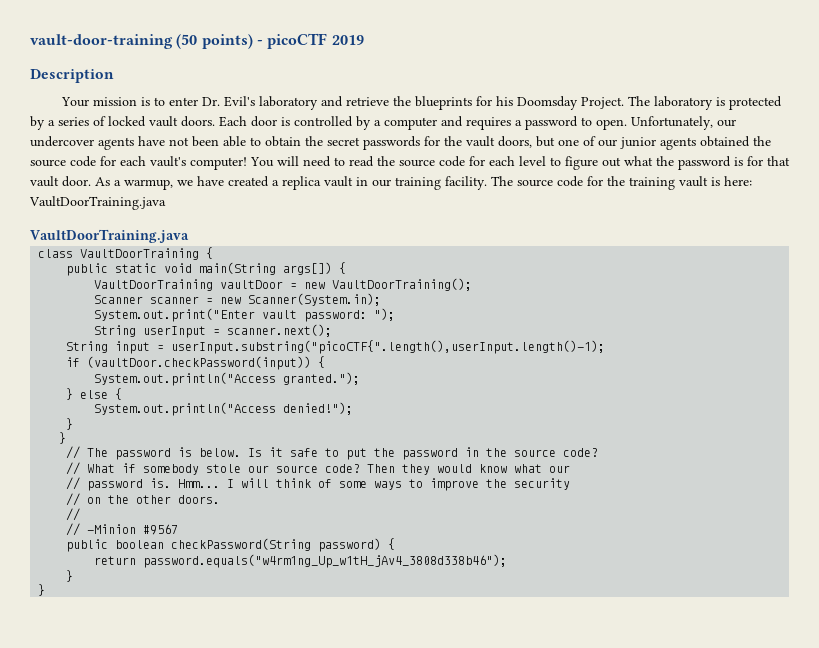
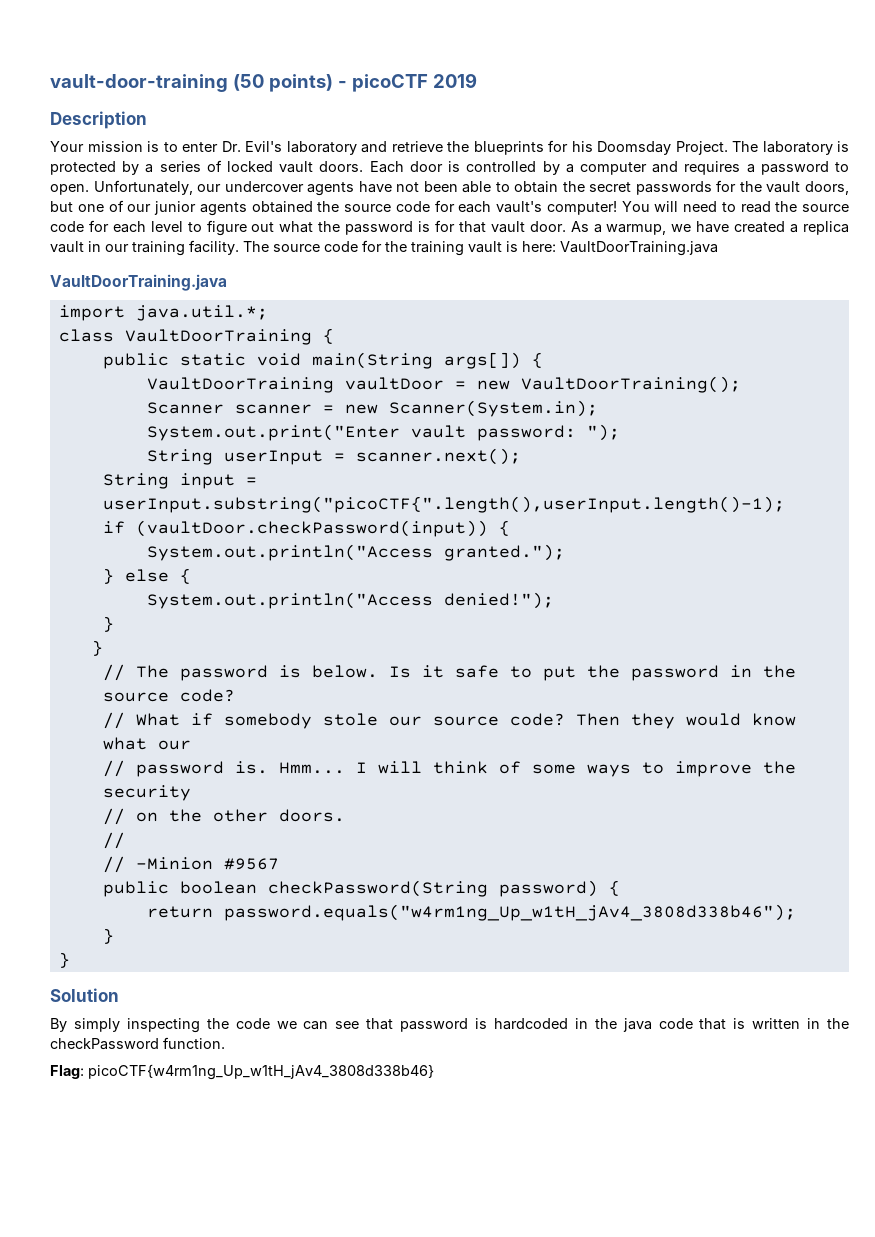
(189, 236) none -> [58,305,268,321] // import java.util.*;
(46, 590) none -> [50,988,119,1002] [50,1018,849,1033] [50,1037,225,1050] [50,1064,434,1080] // Solution // By simply inspecting the code we can see that password is hardcoded in the java code that is written in the checkPassword function. // Flag: picoCTF{w4rm1ng_Up_w1tH_jAv4_3808d338b46}

